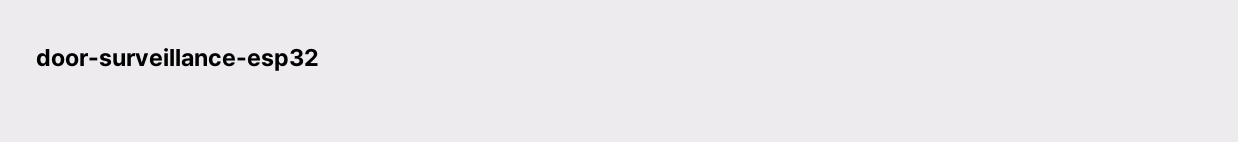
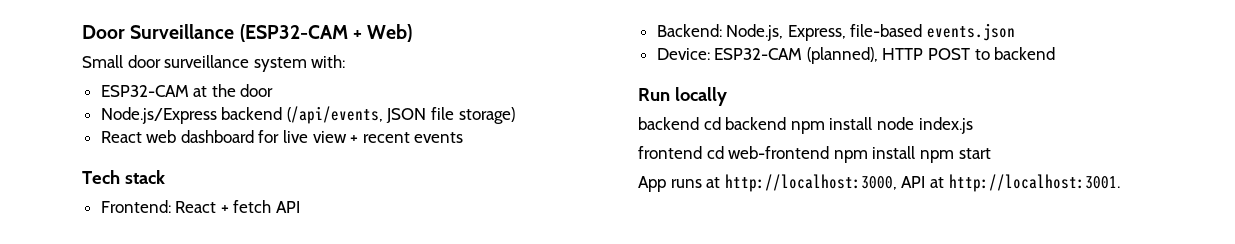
[36,48,319,71] door-surveillance-esp32 -> [82,24,413,42] [82,55,346,72] [100,84,274,97] [100,106,515,124] [100,130,464,143] [82,170,165,184] [100,200,301,213] [656,23,1016,41] [656,47,1056,64] [638,87,727,106] [638,117,973,134] [638,146,991,163] [638,174,1120,192] Door Surveillance (ESP32-CAM + Web) // Small door surveillance system with: // ESP32-CAM at the door // Node.js/Express backend (/api/events, JSON file storage) // React web dashboard for live view + recent events // Tech stack // Frontend: React + fetch API // Backend: Node.js, Express, file-based events.json // Device: ESP32-CAM (planned), HTTP POST to backend // Run locally // backend cd backend npm install node index.js // frontend cd web-frontend npm install npm start // App runs at http://localhost:3000, API at http://localhost:3001.

